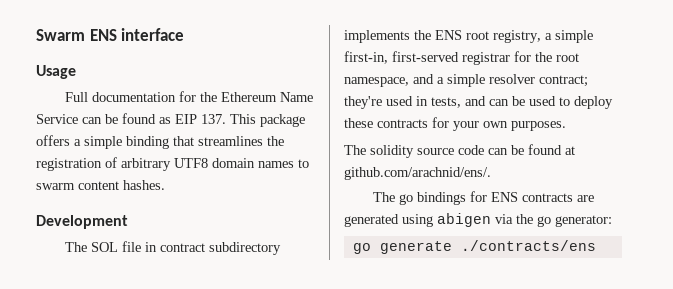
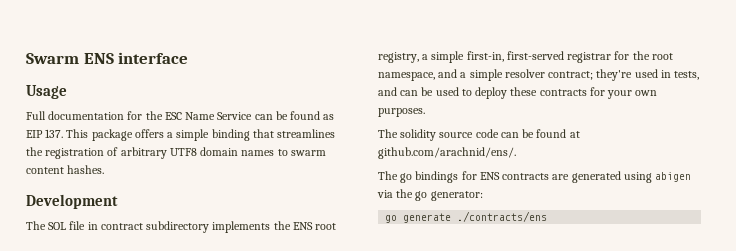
[221,92,278,102] Ethereum -> [164,112,182,120] ESC

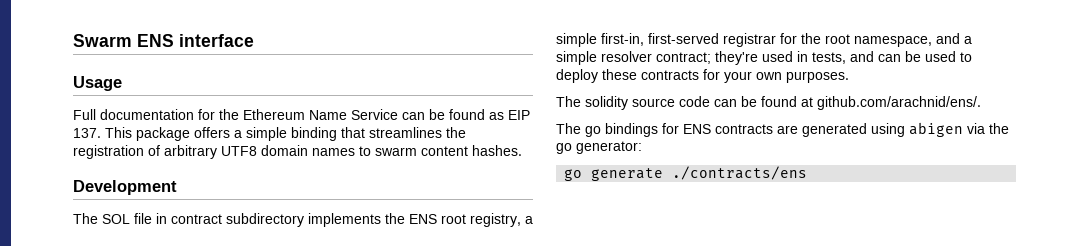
[164,112,182,120] ESC -> [243,109,305,120] Ethereum

